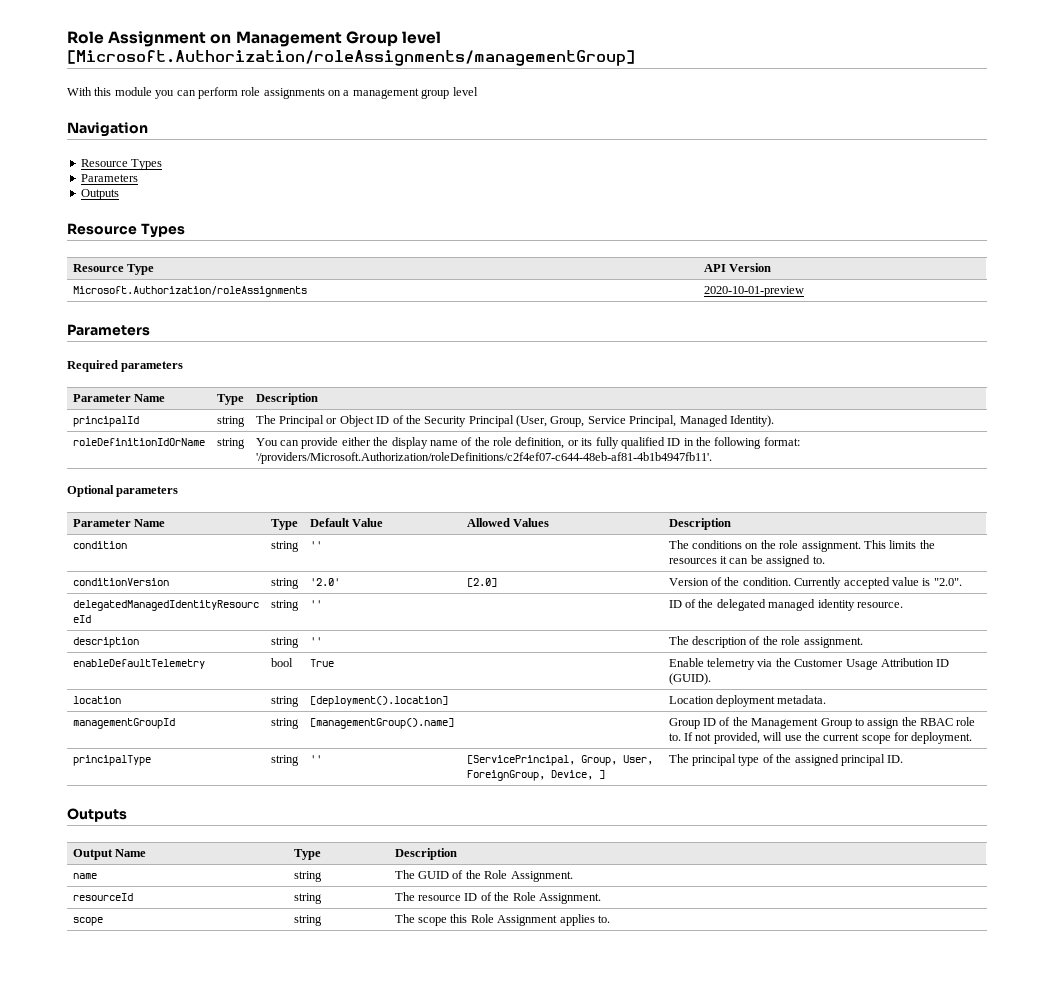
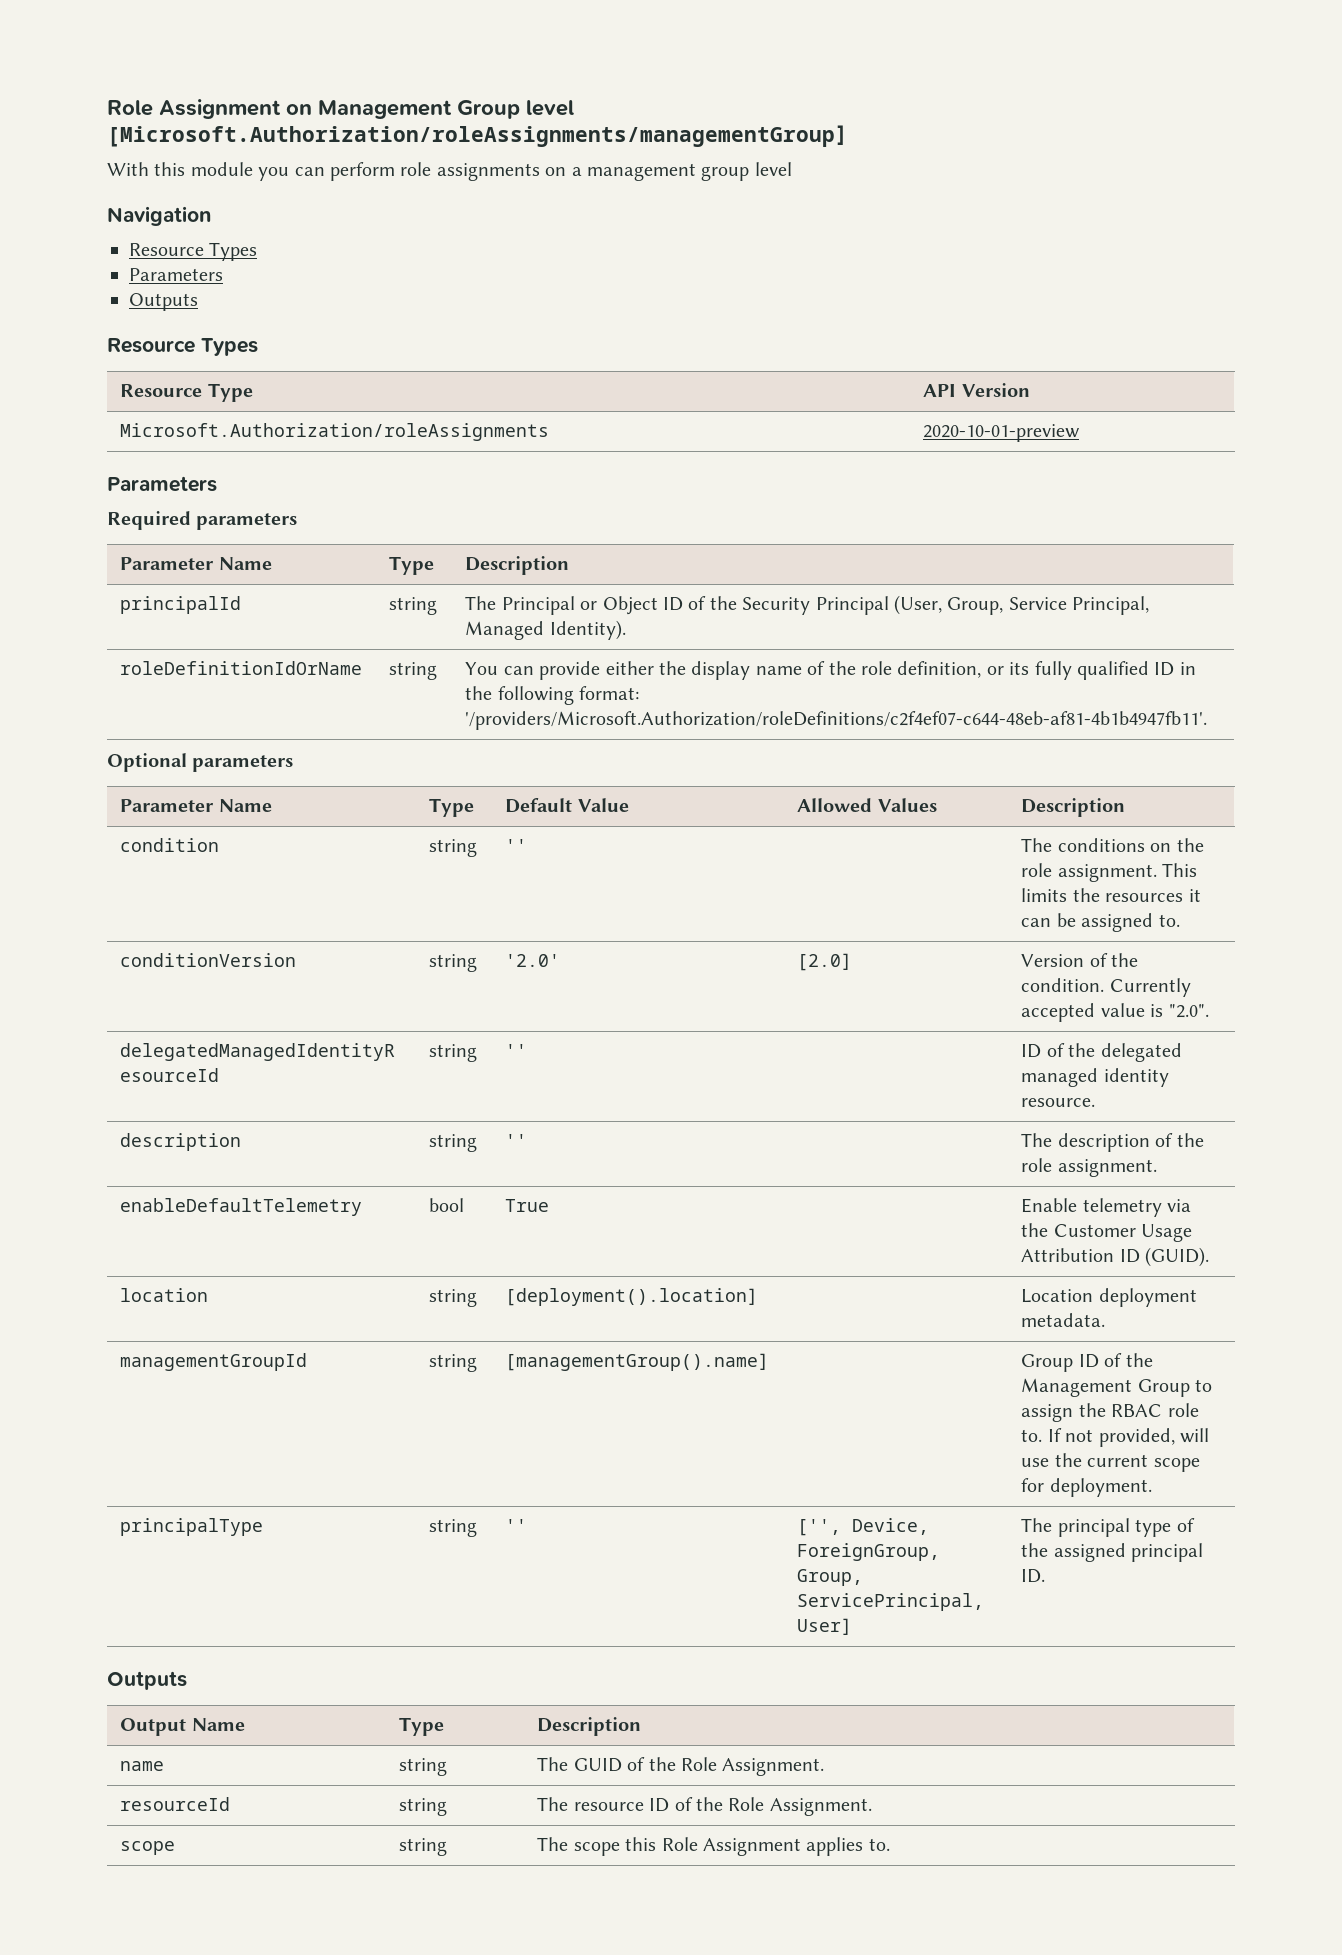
[466,755,653,766] [466,770,605,781] [ServicePrincipal, Group, User, ForeignGroup, Device, ] -> [797,1518,930,1536] [797,1543,941,1561] [797,1569,864,1586] [797,1593,985,1611] [797,1618,853,1635] ['', Device, ForeignGroup, Group, ServicePrincipal, User]

